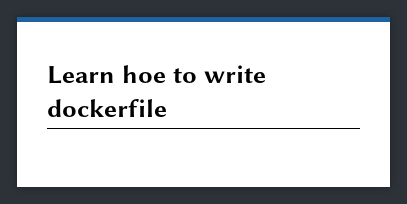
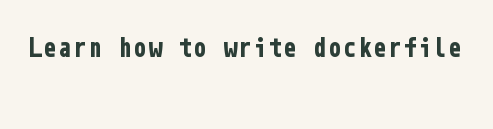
[122,65,167,83] hoe -> [117,37,163,57] how

